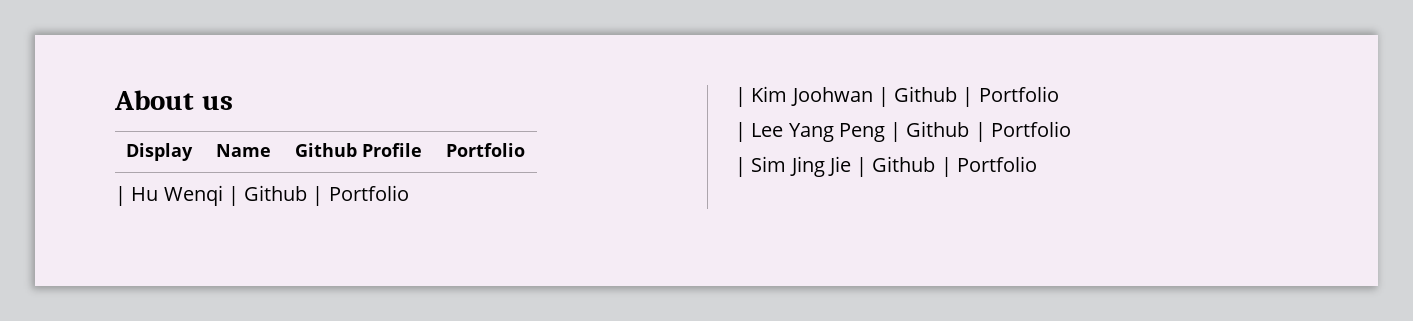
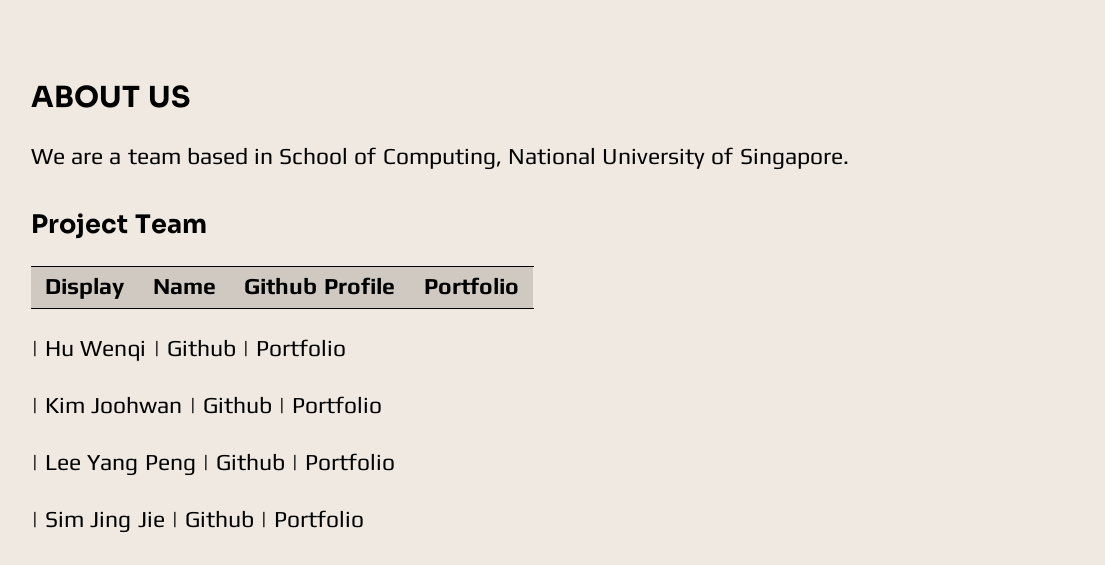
[114,90,233,110] About us -> [31,85,190,108] [31,147,849,170] [31,213,207,239] ABOUT US // We are a team based in School of Computing, National University of Singapore. // Project Team

